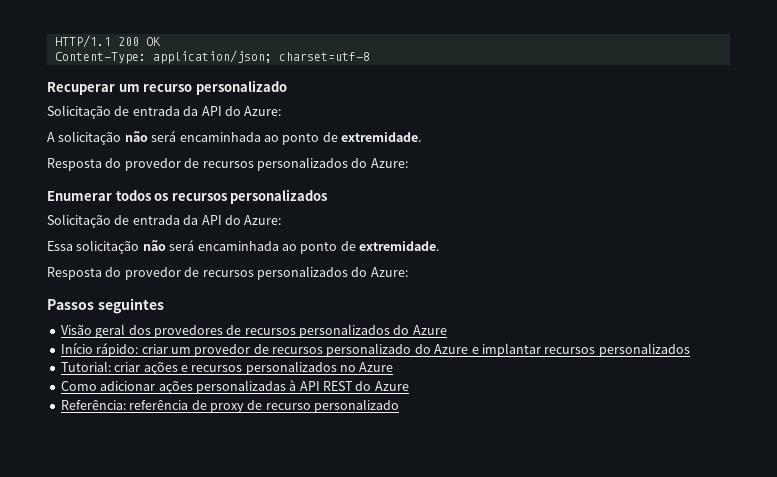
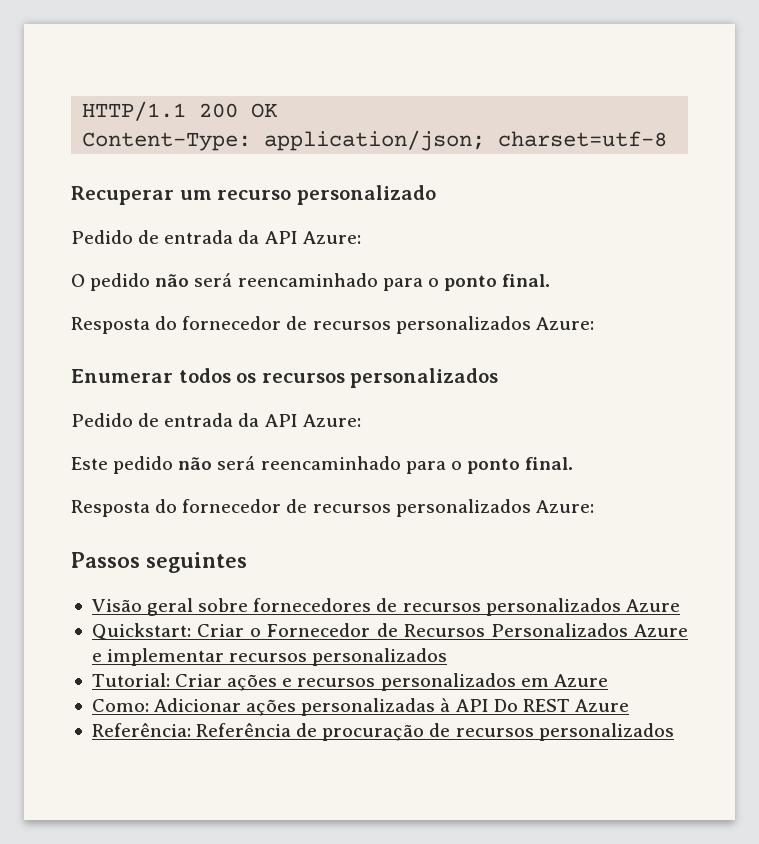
[47,105,282,119] [47,131,421,145] [47,157,368,171] Solicitação de entrada da API do Azure: // A solicitação não será encaminhada ao ponto de extremidade. // Resposta do provedor de recursos personalizados do -> [71,230,361,244] [71,273,551,291] [71,316,531,334] Pedido de entrada da API Azure: // O pedido não será reencaminhado para o ponto final. // Resposta do fornecedor de recursos personalizados
[47,214,282,228] [47,240,439,254] [47,266,368,280] Solicitação de entrada da API do Azure: // Essa solicitação não será encaminhada ao ponto de extremidade. // Resposta do provedor de recursos personalizados do -> [71,413,361,427] [71,456,574,474] [71,499,531,517] Pedido de entrada da API Azure: // Este pedido não será reencaminhado para o ponto final. // Resposta do fornecedor de recursos personalizados
[128,324,447,338] [60,342,431,357] dos provedores de recursos personalizados do Azure // Início rápido: criar um provedor de recursos personalizado do -> [198,598,680,616] [91,623,628,640] sobre fornecedores de recursos personalizados Azure // Quickstart: Criar o Fornecedor de Recursos Personalizados
[481,343,541,357] implantar -> [107,648,225,666] implementar
[114,362,141,372] criar -> [175,674,223,687] Criar
[340,362,394,372] [60,381,156,391] no Azure // Como adicionar -> [520,674,608,687] [91,698,242,712] em Azure // Como: Adicionar
[323,381,372,391] REST do -> [493,699,570,712] Do REST
[129,399,399,413] referência de proxy de recurso personalizado -> [196,723,674,741] Referência de procuração de recursos personalizados

